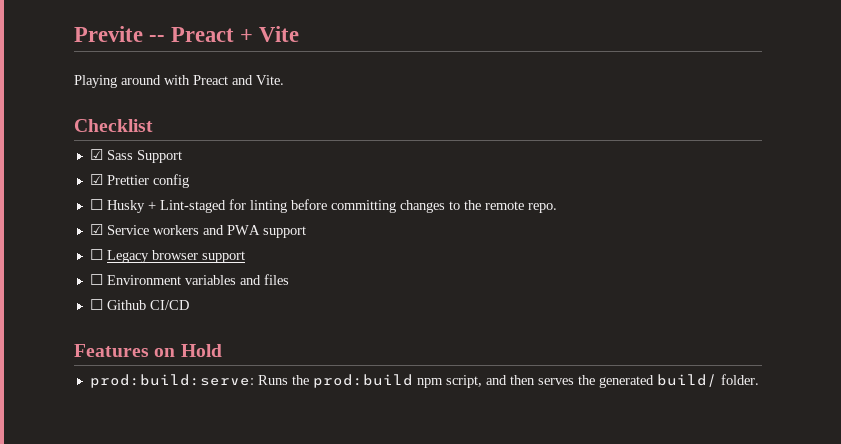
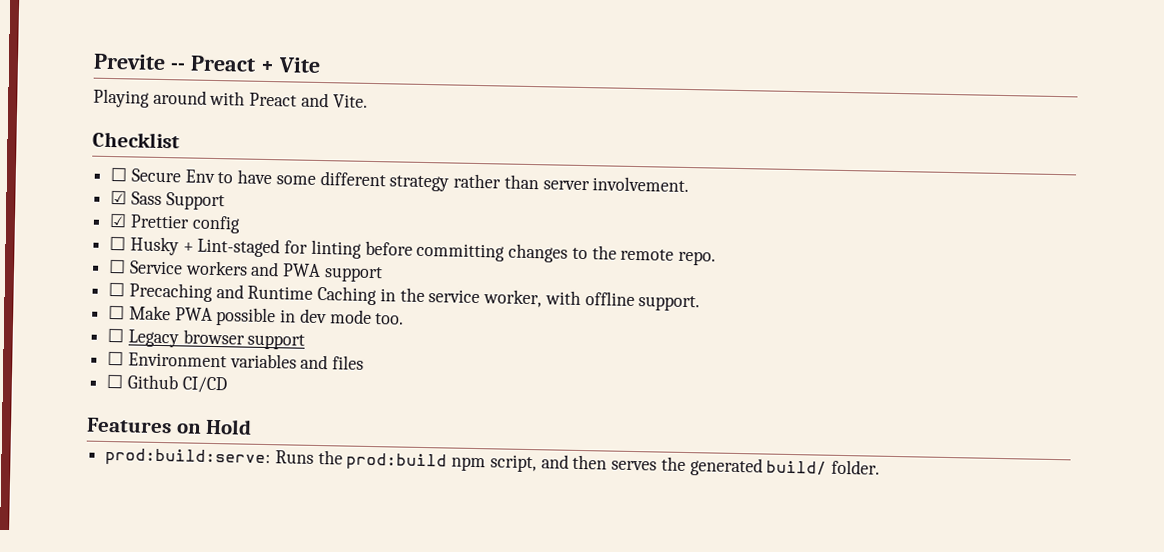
(153, 125) none -> [110,167,690,193] // ☐ Secure Env to have some different strategy rather than server involvement.
[89,224,103,235] ☑ -> [108,259,127,274] ☐
(306, 232) none -> [108,281,701,312] [108,304,405,327] // ☐ Precaching and Runtime Caching in the service worker, with offline support. // ☐ Make PWA possible in dev mode too.

